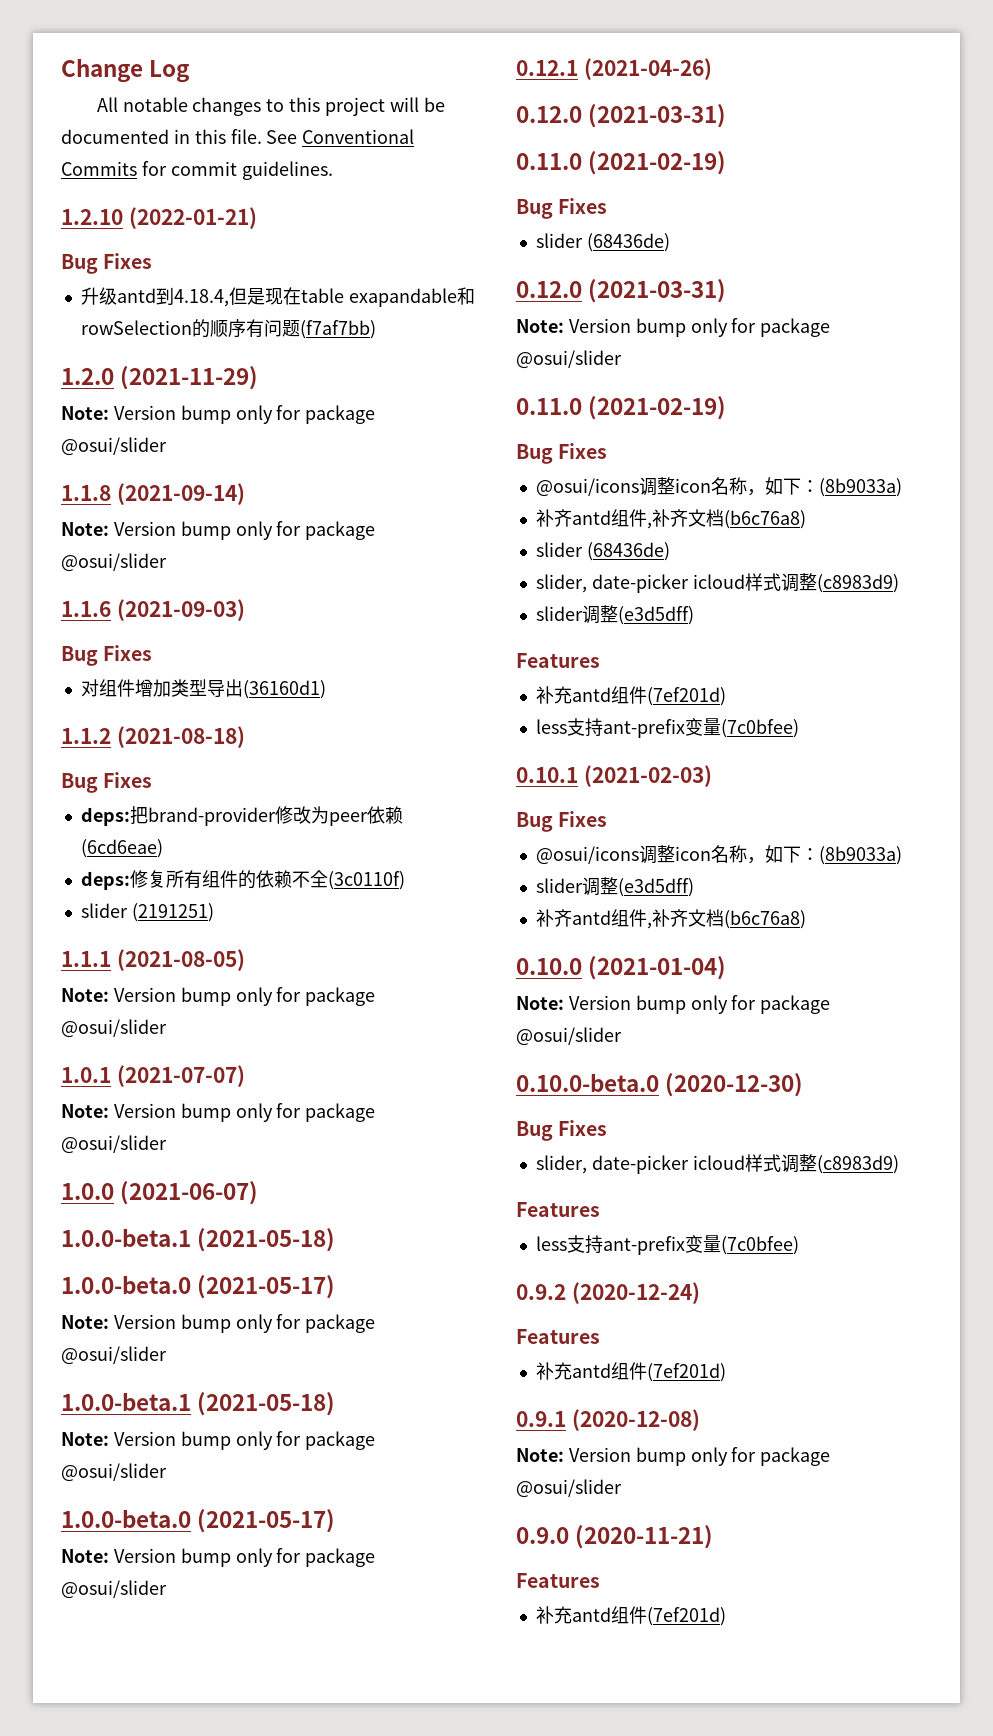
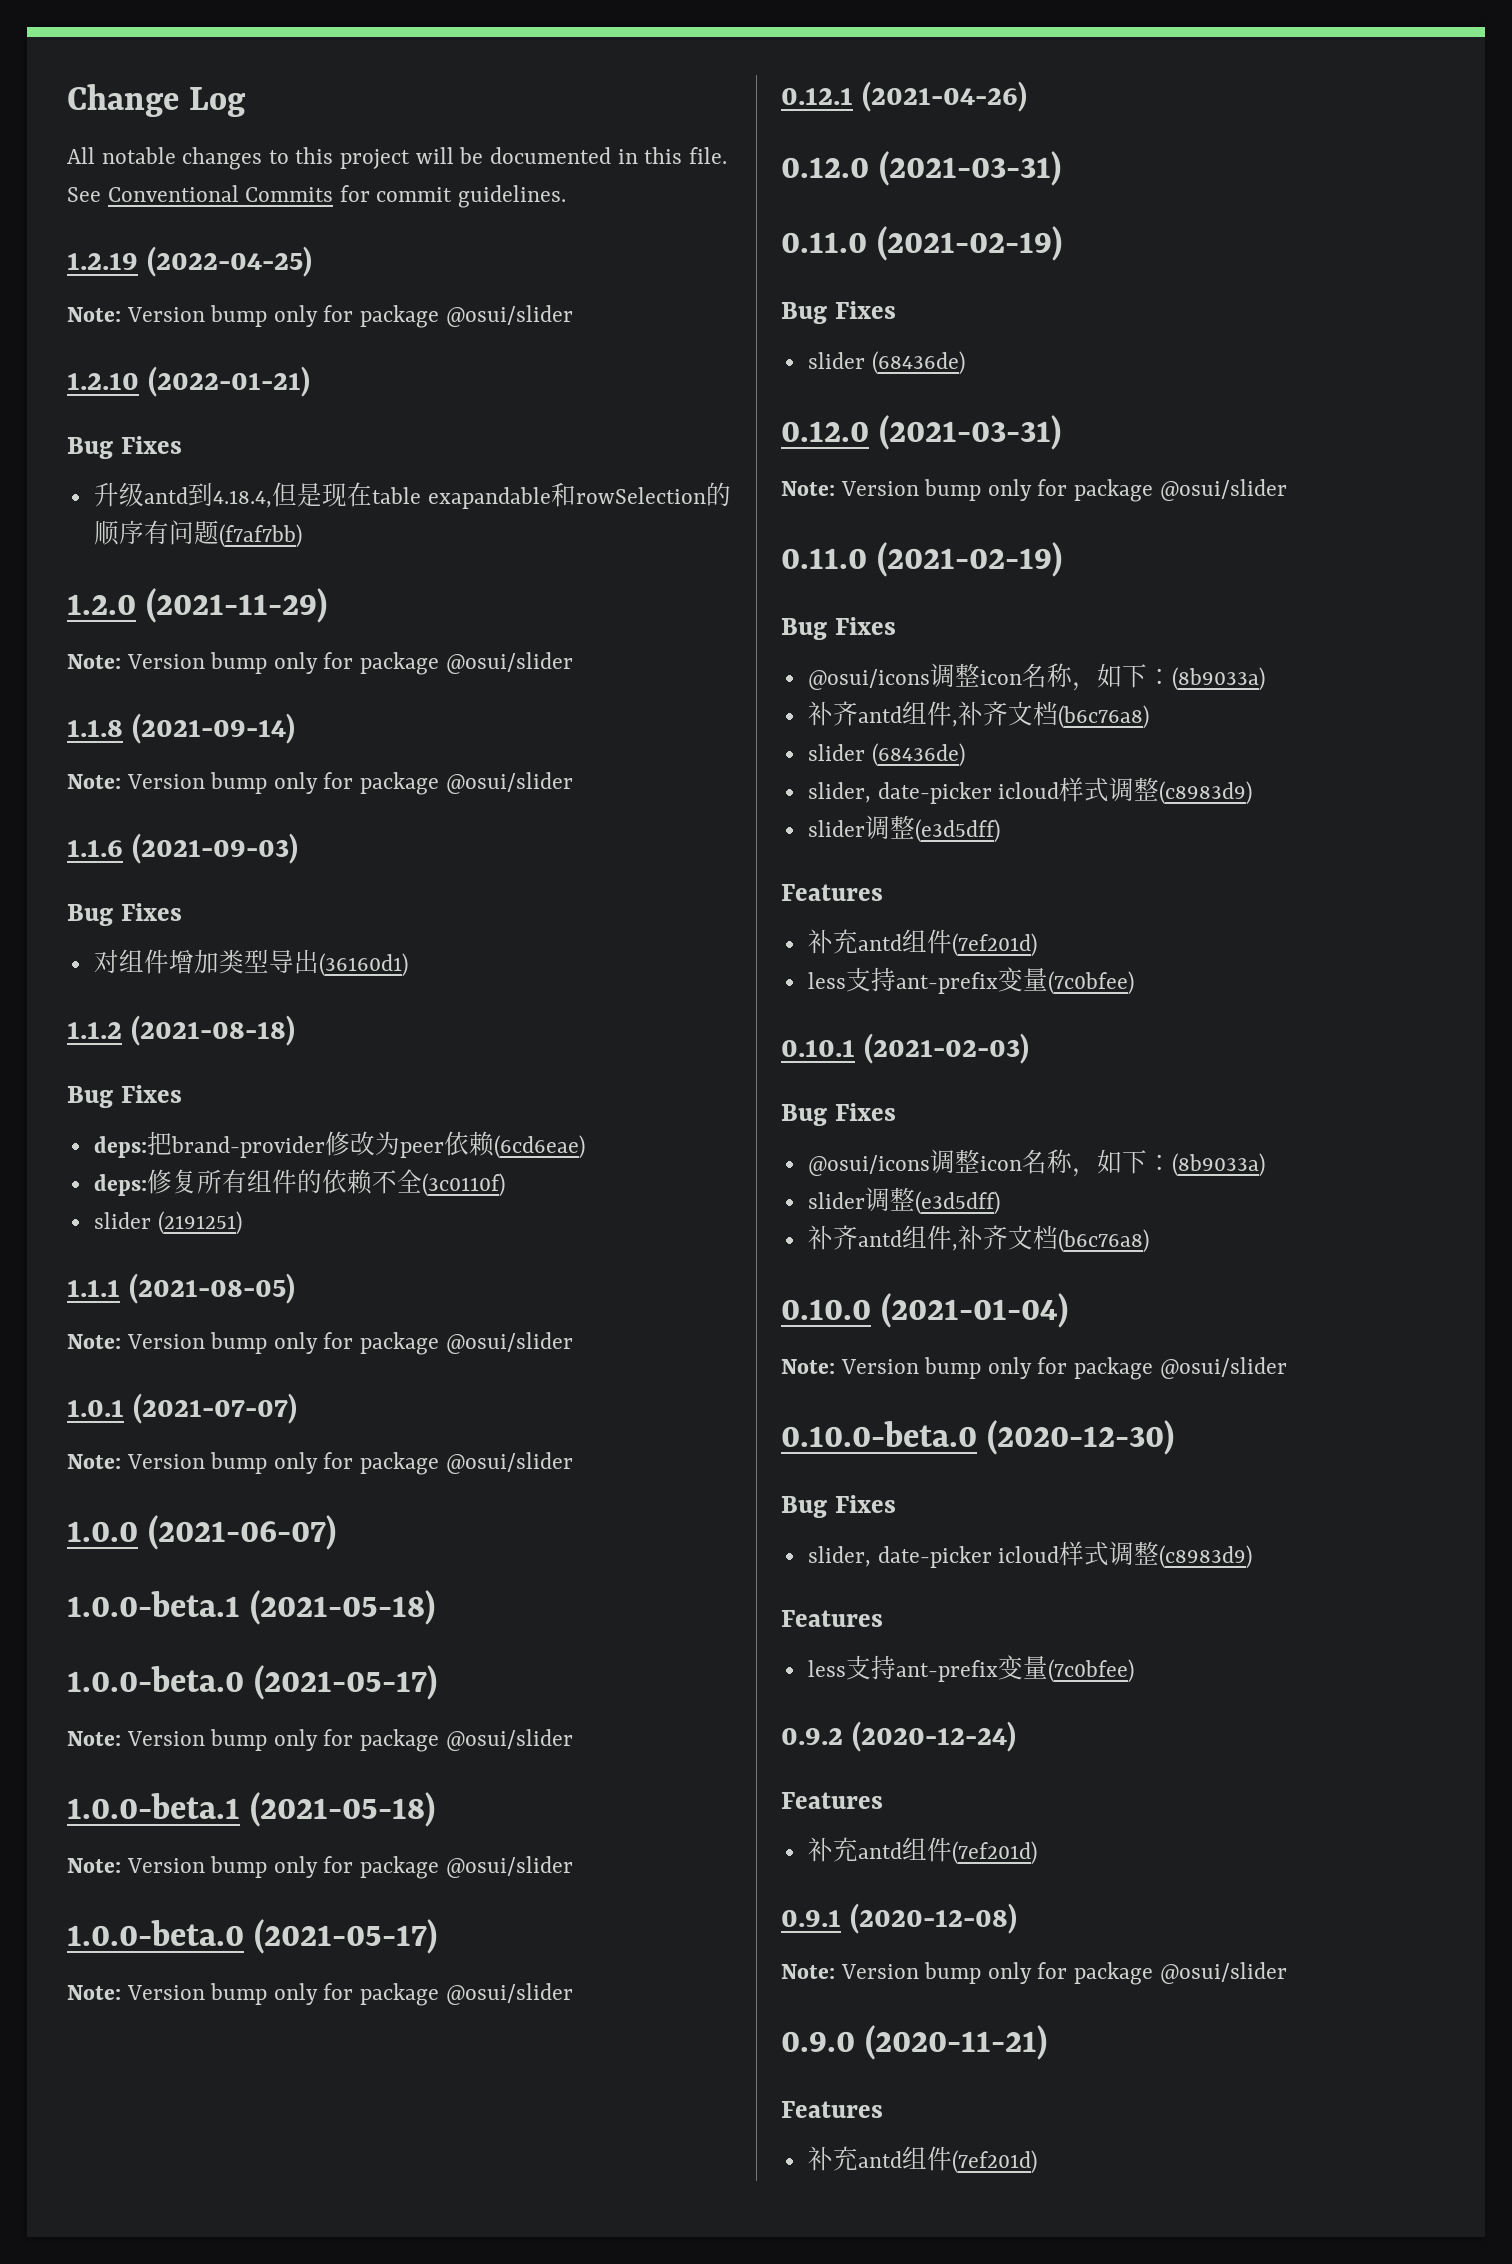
(333, 170) none -> [67,246,312,277] [67,305,573,328] // 1.2.19 (2022-04-25) // Note: Version bump only for package @osui/slider

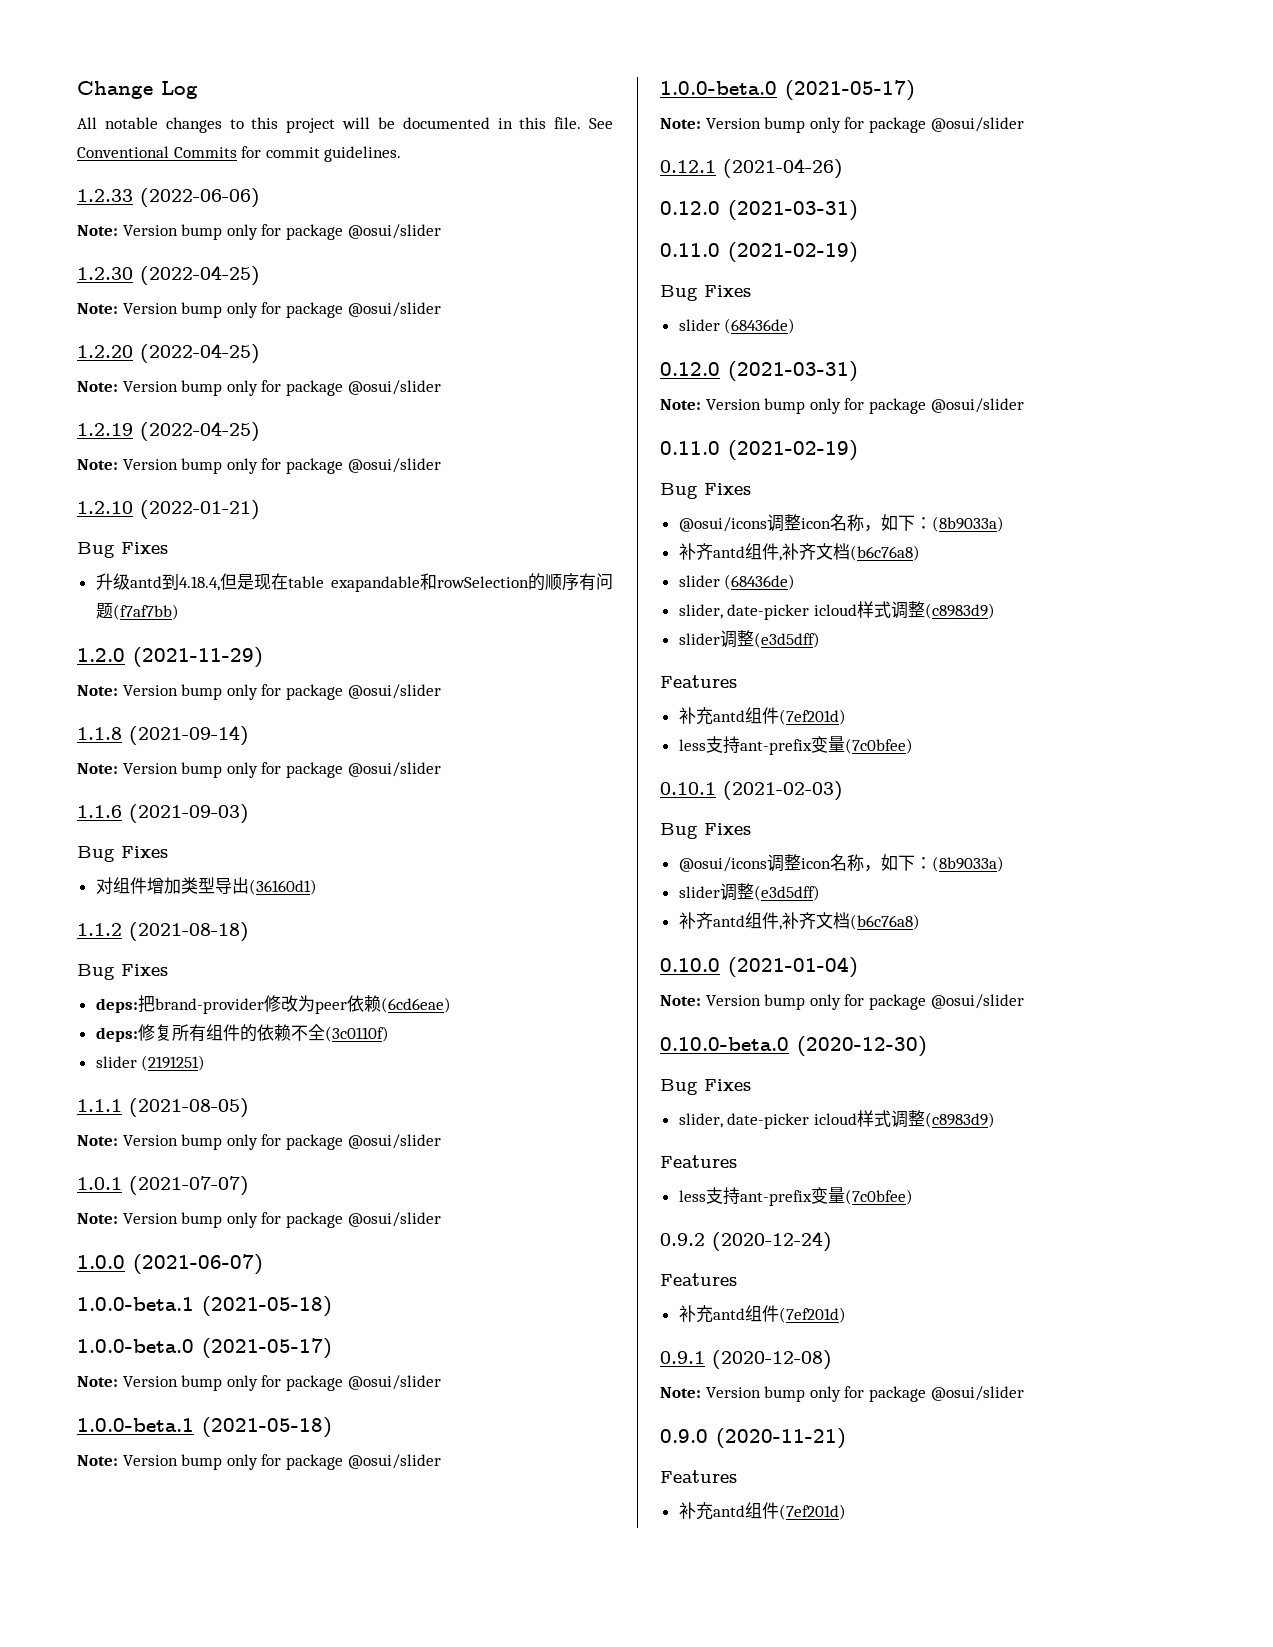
(567, 196) none -> [77,188,260,208] [77,224,441,240] [77,265,260,286] [77,302,441,318] [77,343,260,364] [77,380,441,396] // 1.2.33 (2022-06-06) // Note: Version bump only for package @osui/slider // 1.2.30 (2022-04-25) // Note: Version bump only for package @osui/slider // 1.2.20 (2022-04-25) // Note: Version bump only for package @osui/slider

